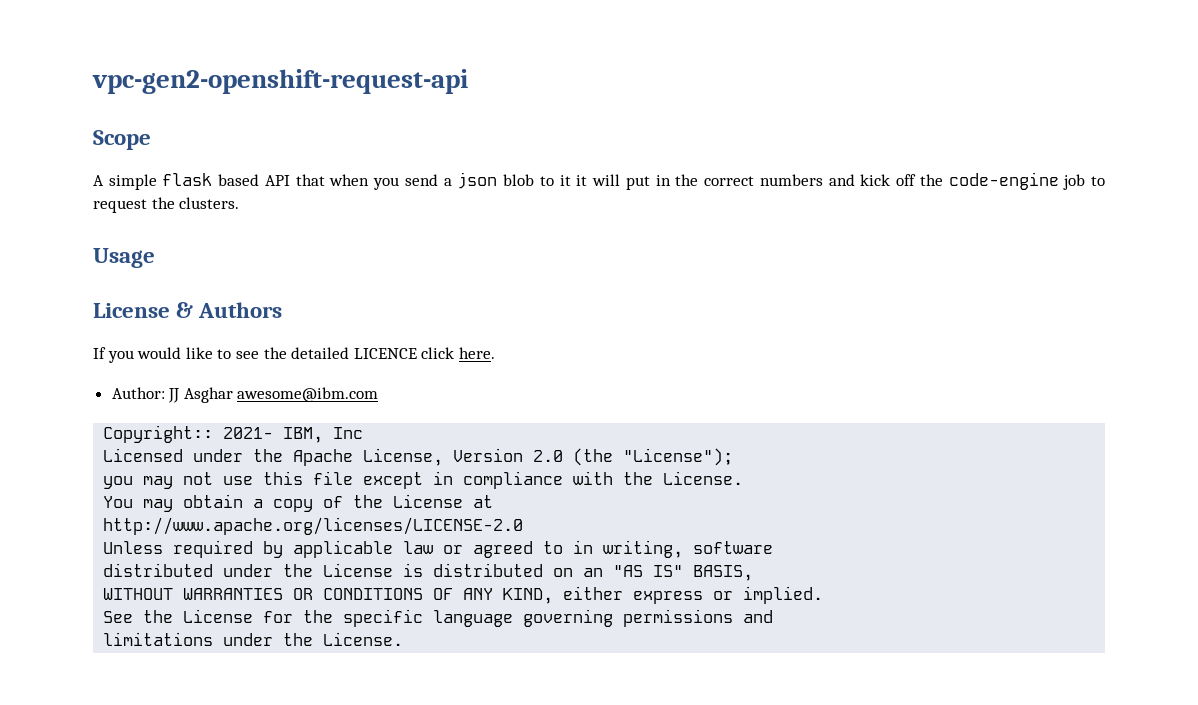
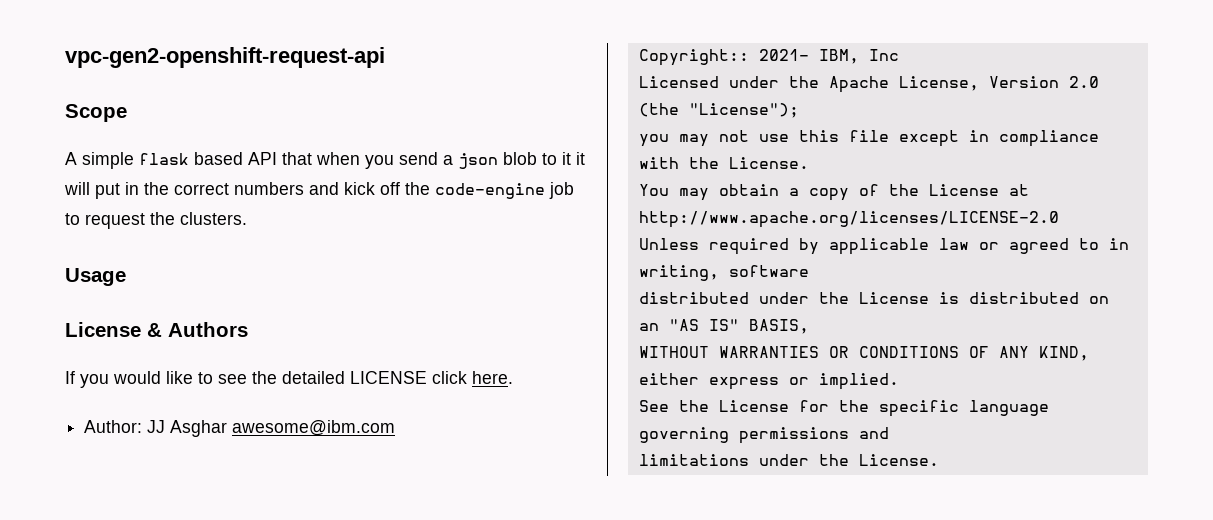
[353,348,417,359] LICENCE -> [350,371,427,384] LICENSE

